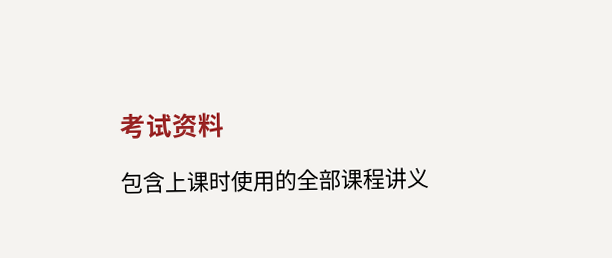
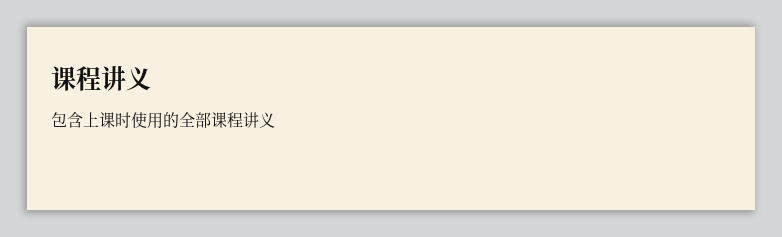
[119,112,225,140] 考试资料 -> [51,66,151,91] 课程讲义

